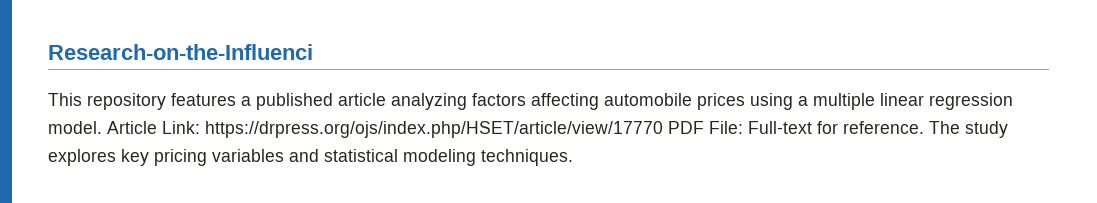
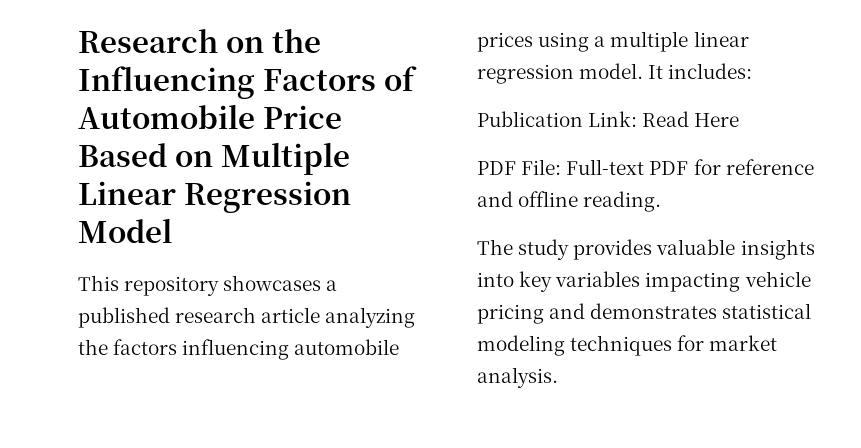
[48,44,313,60] Research-on-the-Influenci -> [78,28,321,53] [78,66,417,99] [78,104,342,129] [78,142,350,175] [78,181,351,213] [78,218,172,243] Research on the Influencing Factors of Automobile Price Based on Multiple Linear Regression Model
[171,93,236,106] features -> [223,275,322,291] showcases
(333, 101) none -> [175,307,257,323] research
[472,93,599,110] factors affecting -> [78,339,290,360] the factors influencing
[107,121,1008,138] [48,149,573,166] Article Link: https://drpress.org/ojs/index.php/HSET/article/view/17770 PDF File: Full-text for reference. The study explores key pricing variables and statistical modeling techniques. -> [648,63,753,79] [477,111,740,127] [477,159,814,175] [477,191,662,212] [477,239,815,260] [477,271,811,292] [477,303,812,324] [477,335,778,356] [477,367,558,388] It includes: // Publication Link: Read Here // PDF File: Full-text PDF for reference and offline reading. // The study provides valuable insights into key variables impacting vehicle pricing and demonstrates statistical modeling techniques for market analysis.

